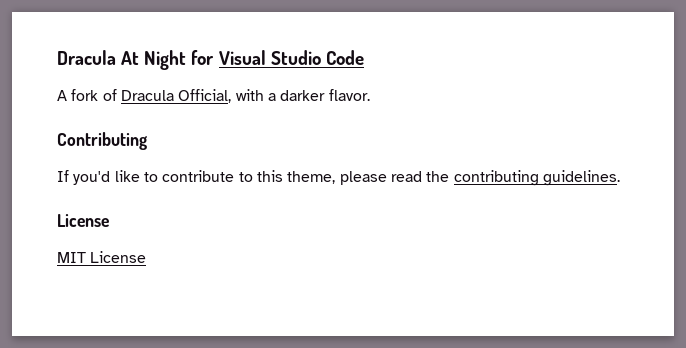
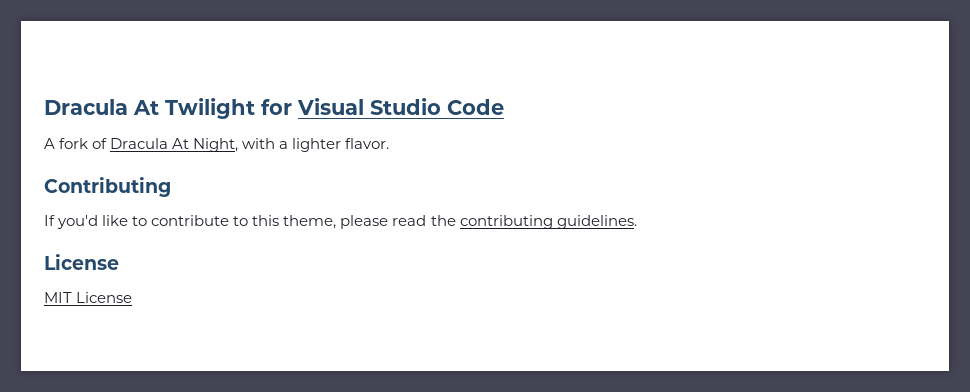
[57,50,187,70] Dracula At Night -> [44,98,255,119] Dracula At Twilight
[178,89,232,103] Official, -> [172,138,239,152] At Night,
[280,90,326,101] darker -> [292,138,342,152] lighter

